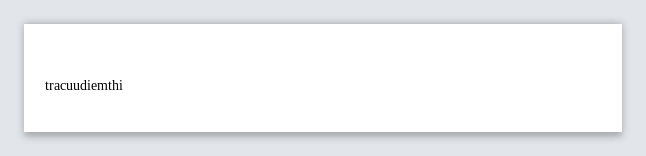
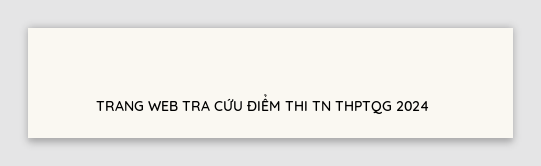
[45,80,123,90] tracuudiemthi -> [96,94,429,114] TRANG WEB TRA CỨU ĐIỂM THI TN THPTQG 2024

